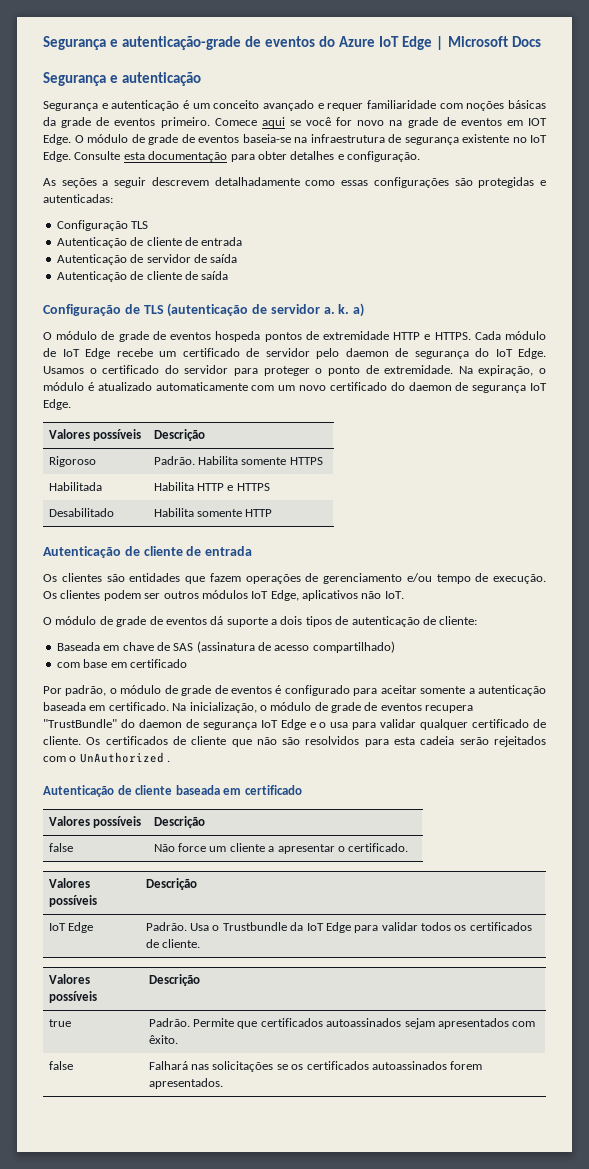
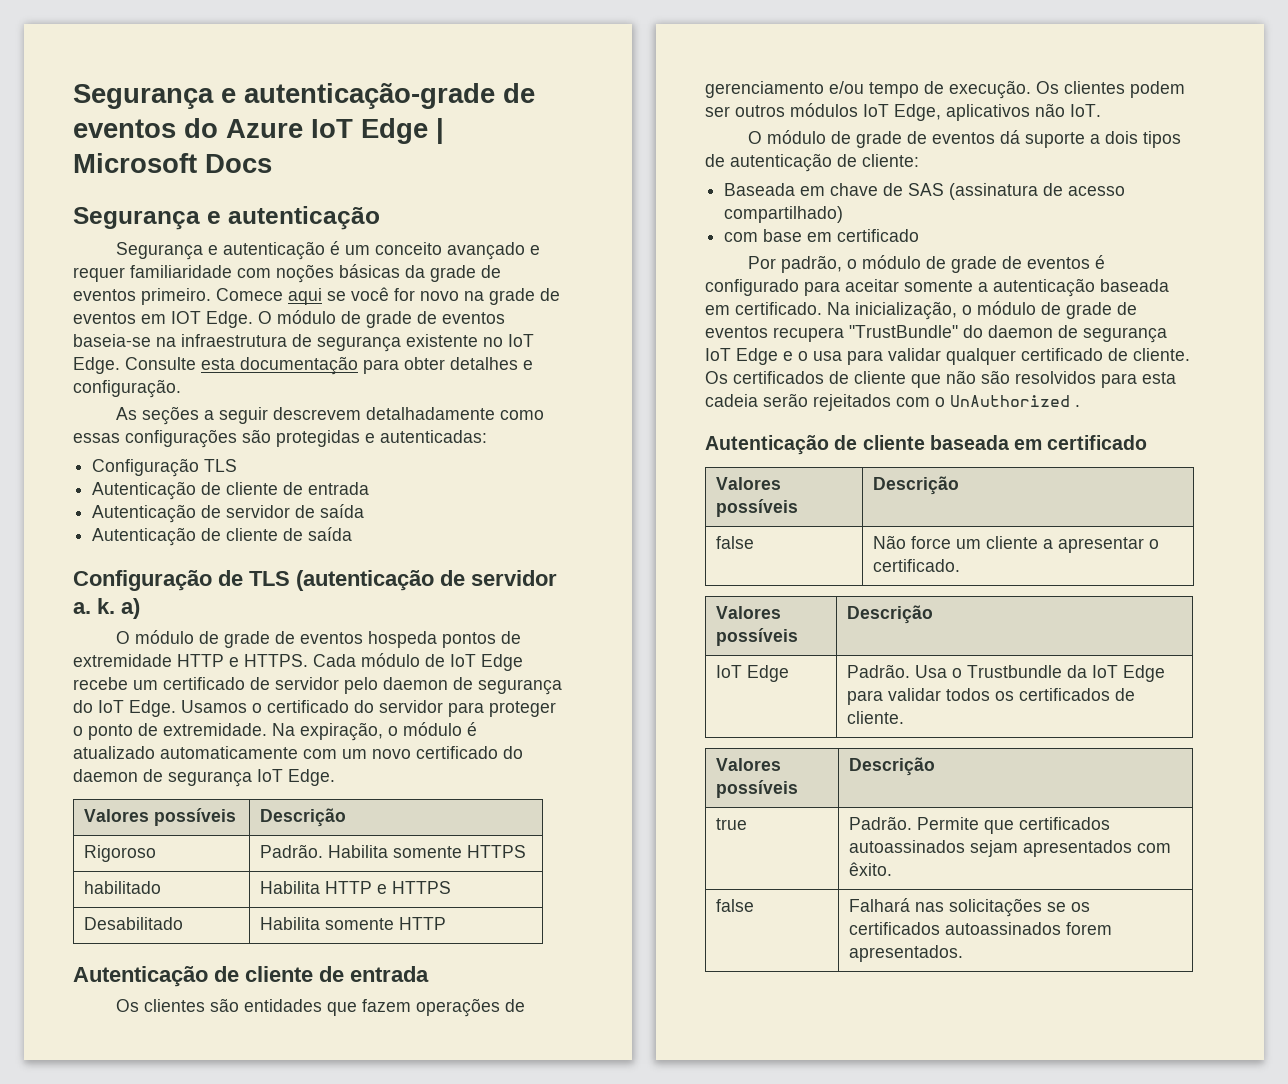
[48,482,102,491] Habilitada -> [84,881,162,894] habilitado

